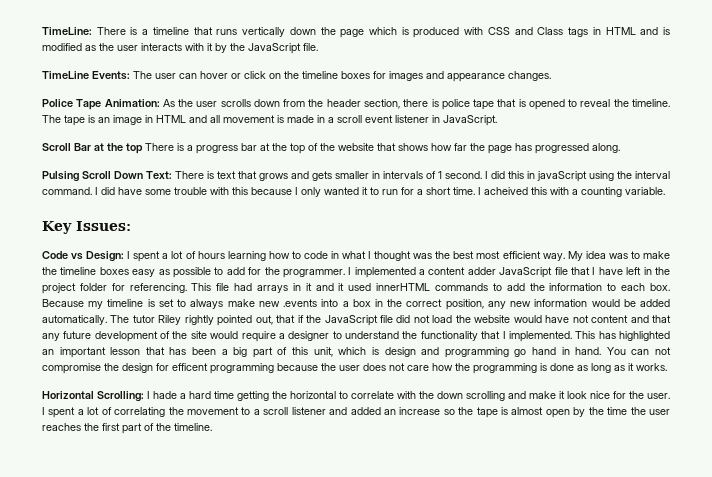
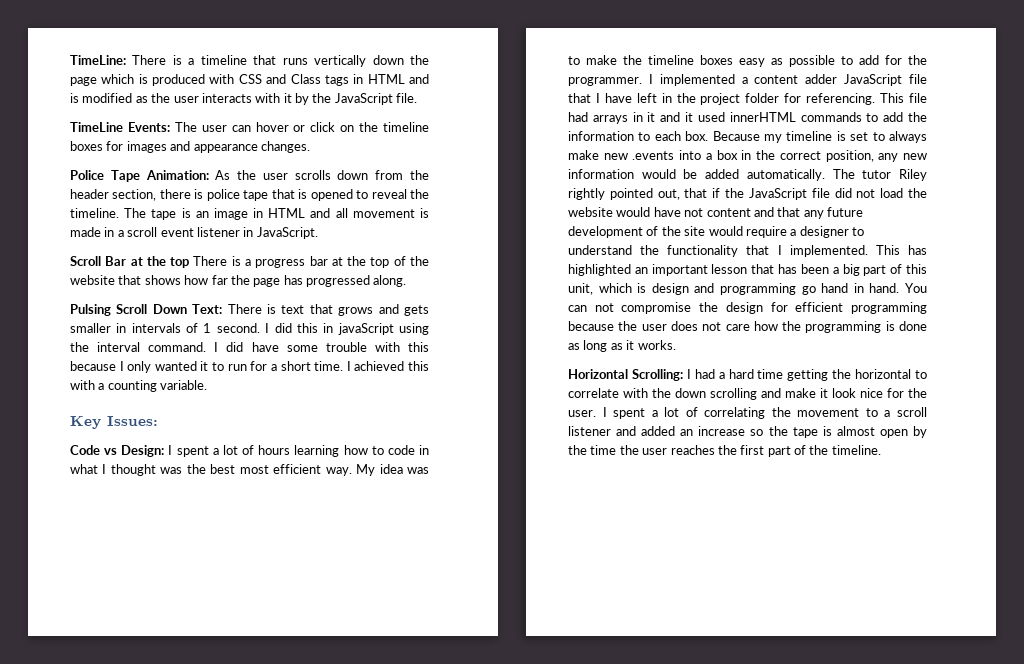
[484,187,528,195] acheived -> [354,361,405,371] achieved
[172,363,208,371] efficent -> [795,302,844,312] efficient
[153,391,177,399] hade -> [694,369,715,379] had

